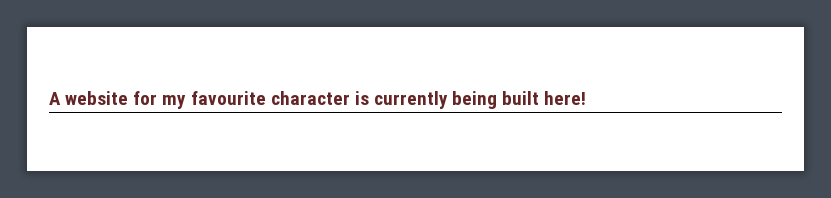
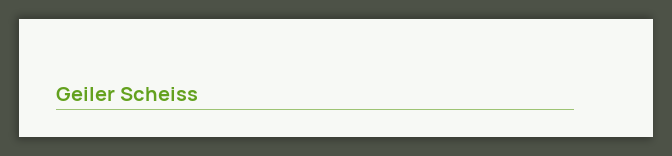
[49,91,587,109] A website for my favourite character is currently being built here! -> [56,87,199,101] Geiler Scheiss

